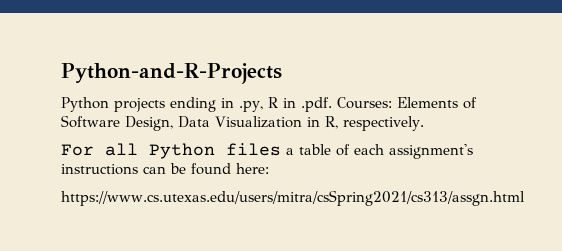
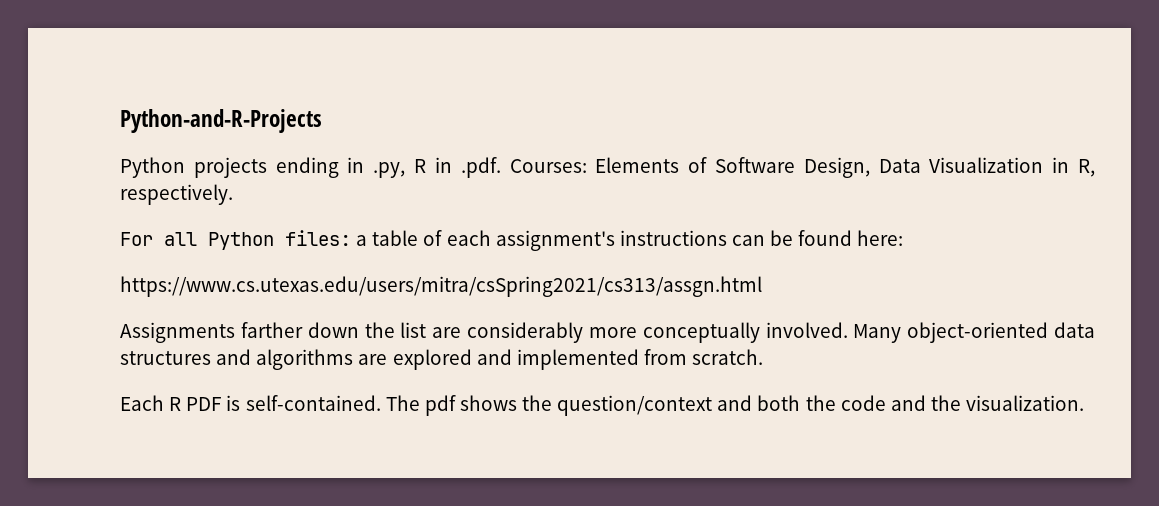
[226,143,281,156] files -> [285,230,351,246] files:
(525, 198) none -> [120,322,1095,343] [120,349,764,370] [120,395,1085,416] // Assignments farther down the list are considerably more conceptually involved. Many object-oriented data structures and algorithms are explored and implemented from scratch. // Each R PDF is self-contained. The pdf shows the question/context and both the code and the visualization.

